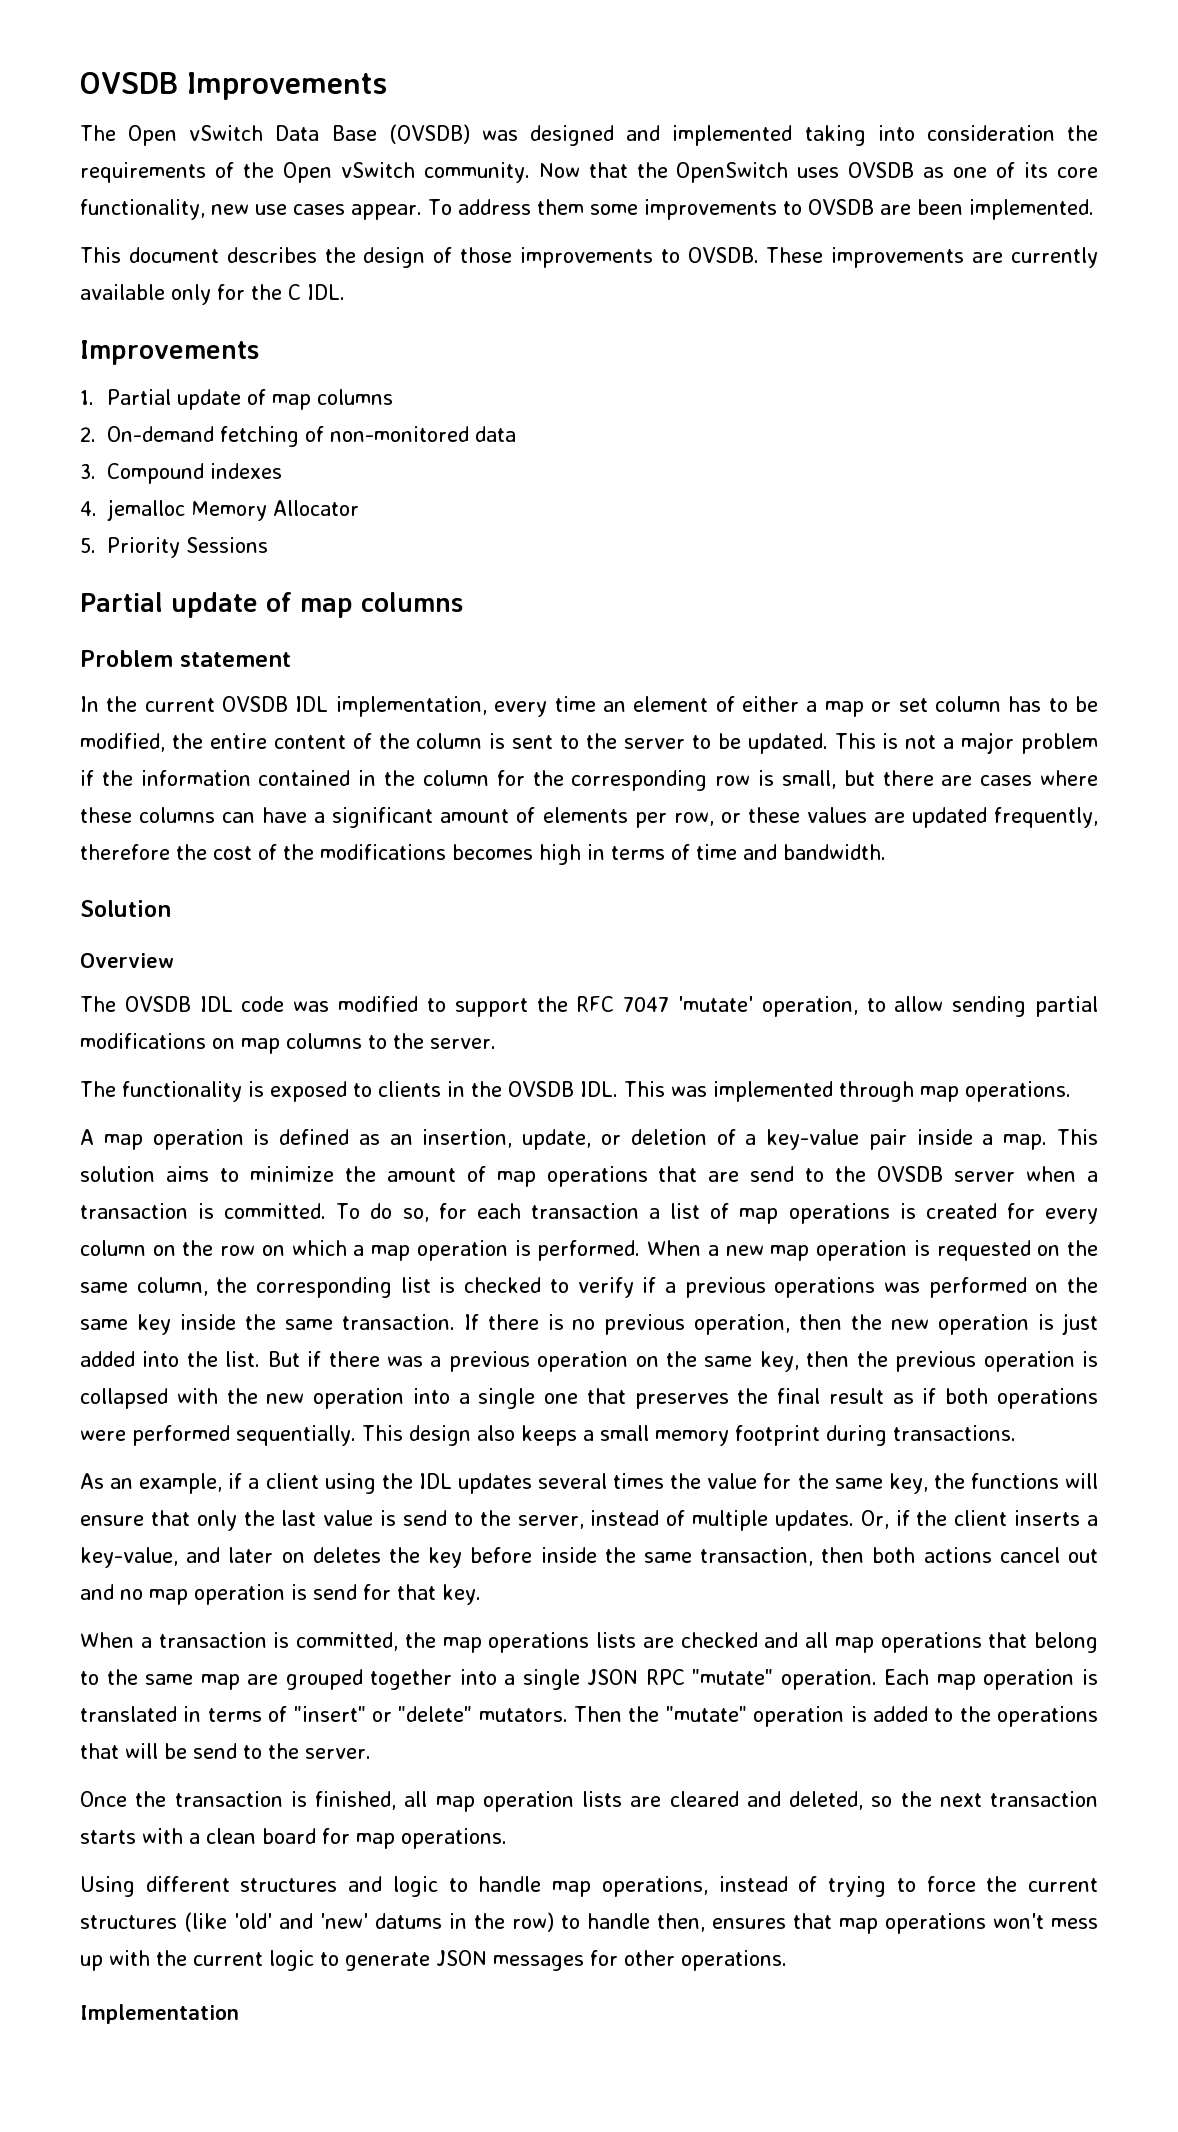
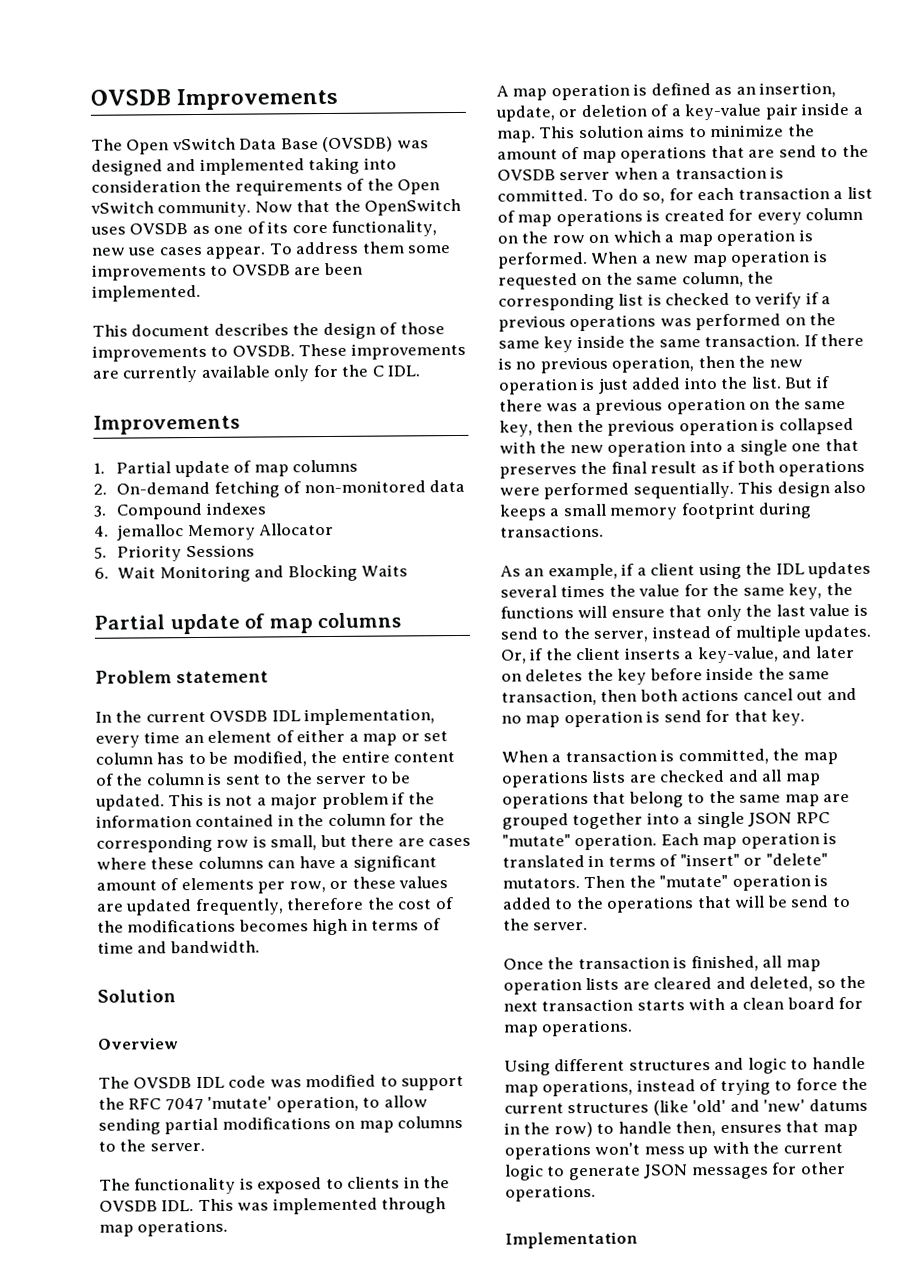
(269, 545) none -> [94,564,409,583] // 6. Wait Monitoring and Blocking Waits

